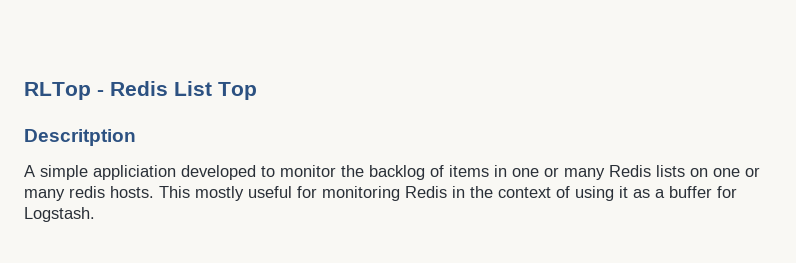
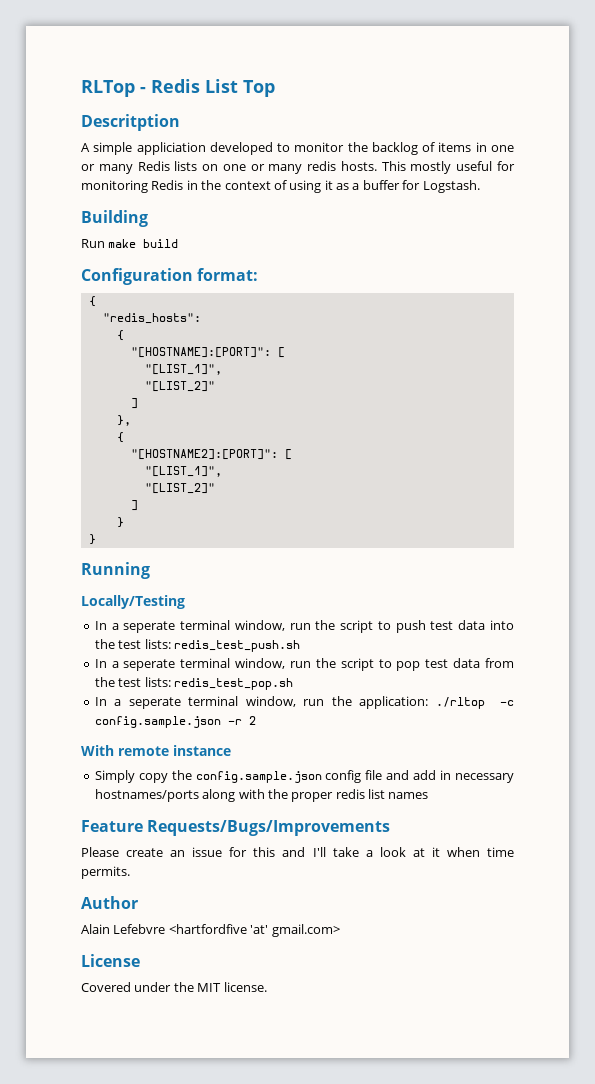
(95, 214) none -> [81,210,148,227] [81,239,179,248] [81,268,259,285] [88,296,96,307] [102,313,201,324] [116,330,124,341] [130,347,285,358] [144,364,222,375] [144,381,215,392] [130,398,138,409] [116,415,131,426] [116,432,124,443] [130,449,292,460] [144,466,222,477] [144,483,215,494] [130,500,138,511] [116,517,124,528] [88,534,96,545] [81,562,150,579] [81,595,185,609] [94,620,514,633] [94,639,300,652] [94,658,514,671] [94,677,293,690] [94,696,514,709] [94,716,256,728] [81,745,231,756] [94,770,514,783] [94,789,429,802] [81,820,391,836] [81,847,514,857] [81,866,130,879] [81,896,138,909] [81,924,340,937] [81,954,140,967] [81,982,267,992] // Building // Run make build // Configuration format: // { // "redis_hosts": // { // "[HOSTNAME]:[PORT]": [ // "[LIST_1]", // "[LIST_2]" // ] // }, // { // "[HOSTNAME2]:[PORT]": [ // "[LIST_1]", // "[LIST_2]" // ] // } // } // Running // Locally/Testing // In a seperate terminal window, run the script to push test data into the test lists: redis_test_push.sh // In a seperate terminal window, run the script to pop test data from the test lists: redis_test_pop.sh // In a seperate terminal window, run the application: ./rltop -c config.sample.json -r 2 // With remote instance // Simply copy the config.sample.json config file and add in necessary hostnames/ports along with the proper redis list names // Feature Requests/Bugs/Improvements // Please create an issue for this and I'll take a look at it when time permits. // Author // Alain Lefebvre <hartfordfive 'at' gmail.com> // License // Covered under the MIT license.

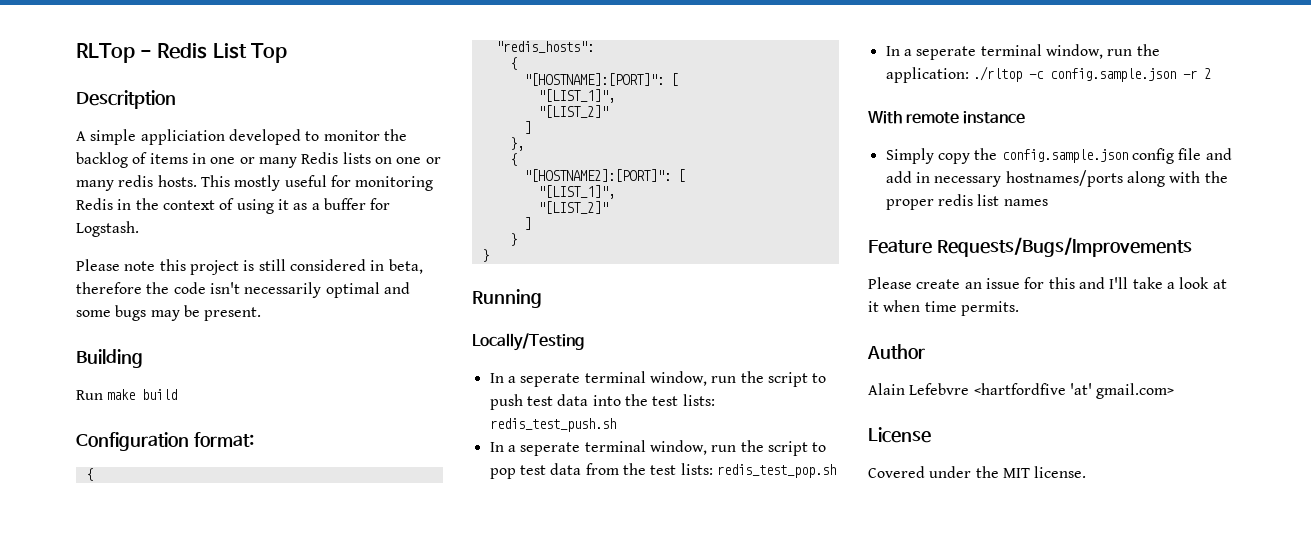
(480, 186) none -> [76,259,423,275] [76,282,410,298] [76,305,262,321] // Please note this project is still considered in beta, therefore the code isn't necessarily optimal and some bugs may be present.

